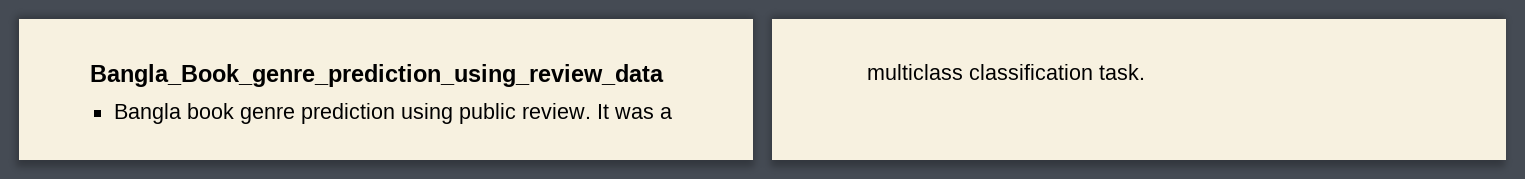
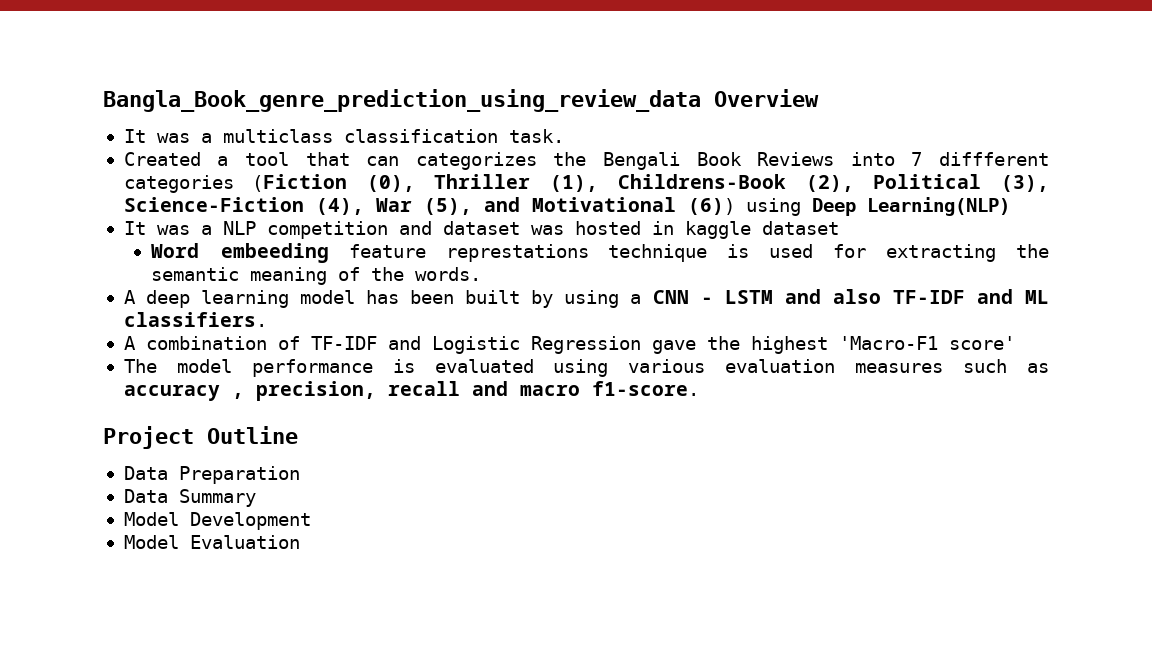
[113,103,591,124] // Bangla book genre prediction using public review. -> [714,89,819,107] Overview //
(1145, 72) none -> [123,152,1050,170] [123,174,1049,193] [123,197,1010,216] [123,221,839,239] [151,243,1050,263] [151,267,482,285] [123,289,1050,308] [123,312,267,327] [123,336,1015,354] [123,359,1049,377] [123,381,699,401] [103,426,298,449] [123,466,300,484] [123,489,256,507] [123,512,311,530] [123,535,300,549] // Created a tool that can categorizes the Bengali Book Reviews into 7 diffferent categories (Fiction (0), Thriller (1), Childrens-Book (2), Political (3), Science-Fiction (4), War (5), and Motivational (6)) using Deep Learning(NLP) // It was a NLP competition and dataset was hosted in kaggle dataset // Word embeeding feature represtations technique is used for extracting the semantic meaning of the words. // A deep learning model has been built by using a CNN - LSTM and also TF-IDF and ML classifiers. // A combination of TF-IDF and Logistic Regression gave the highest 'Macro-F1 score' // The model performance is evaluated using various evaluation measures such as accuracy , precision, recall and macro f1-score. // Project Outline // Data Preparation // Data Summary // Model Development // Model Evaluation

